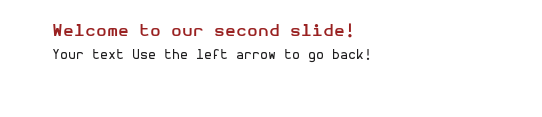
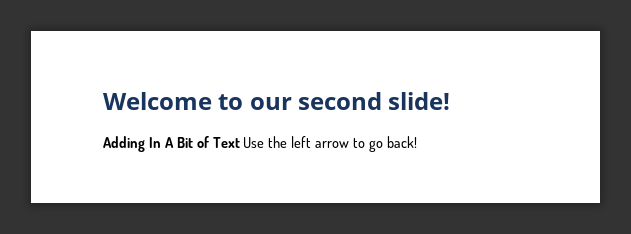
[52,49,124,59] Your text -> [103,136,240,152] Adding In A Bit of Text

